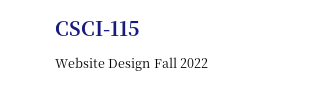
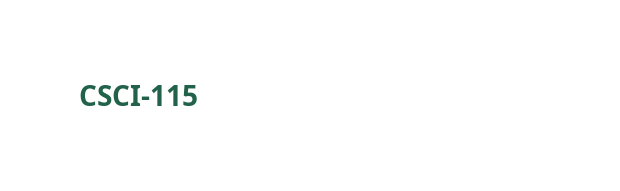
[55,57,209,71] // Website Design Fall 2022 -> (198, 95) none

